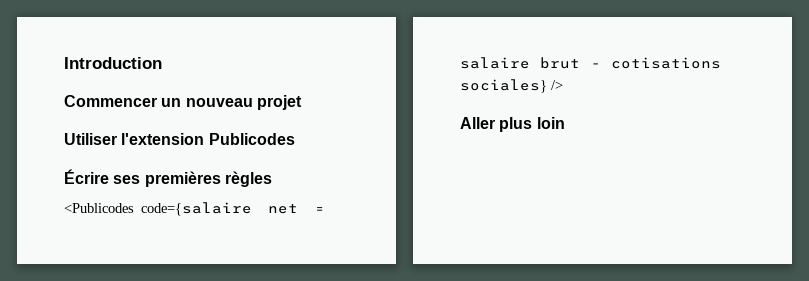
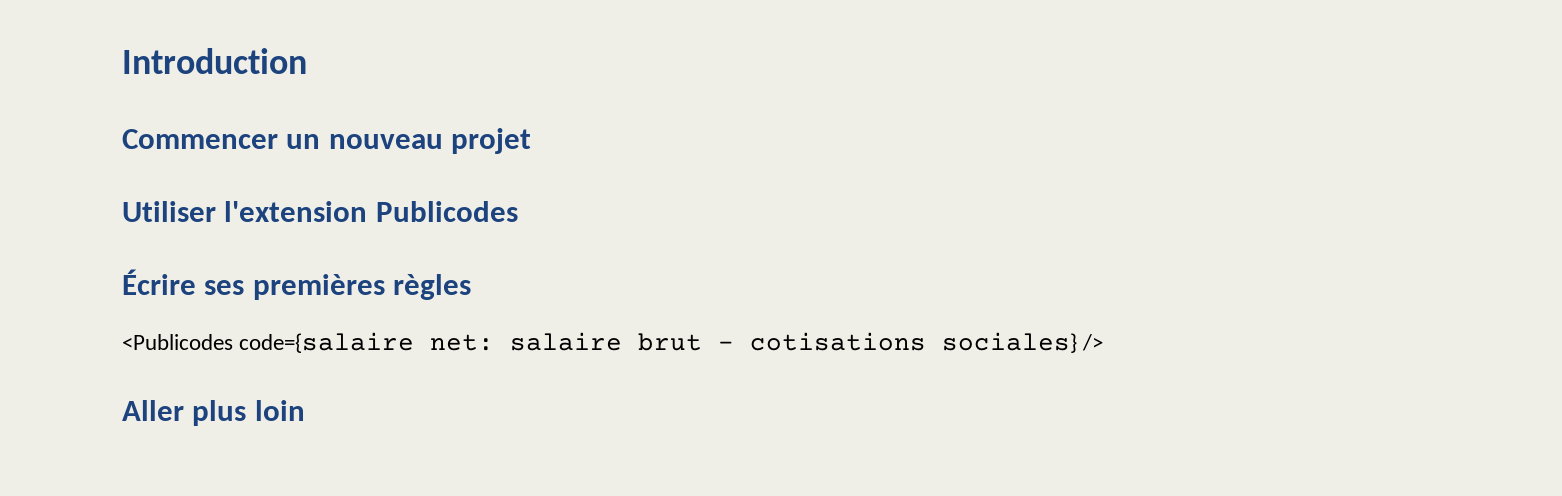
[268,204,325,214] net = -> [430,334,495,351] net:

